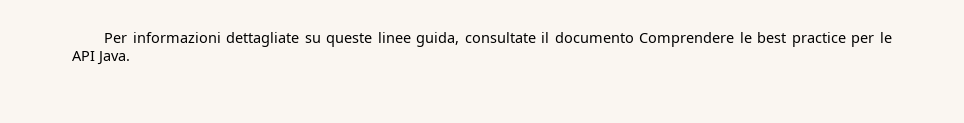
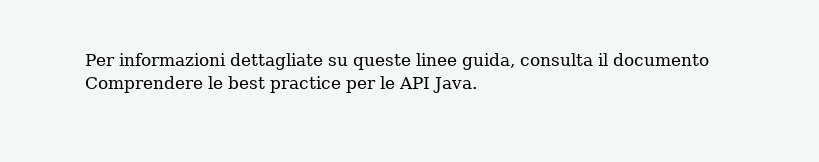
[464,32,536,43] consultate -> [520,53,593,66] consulta

